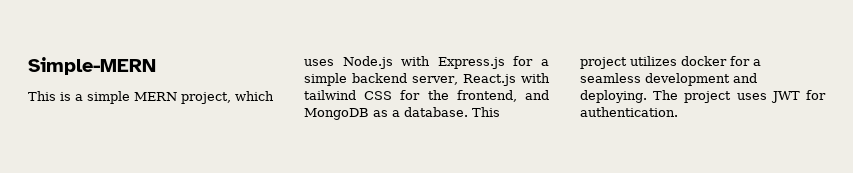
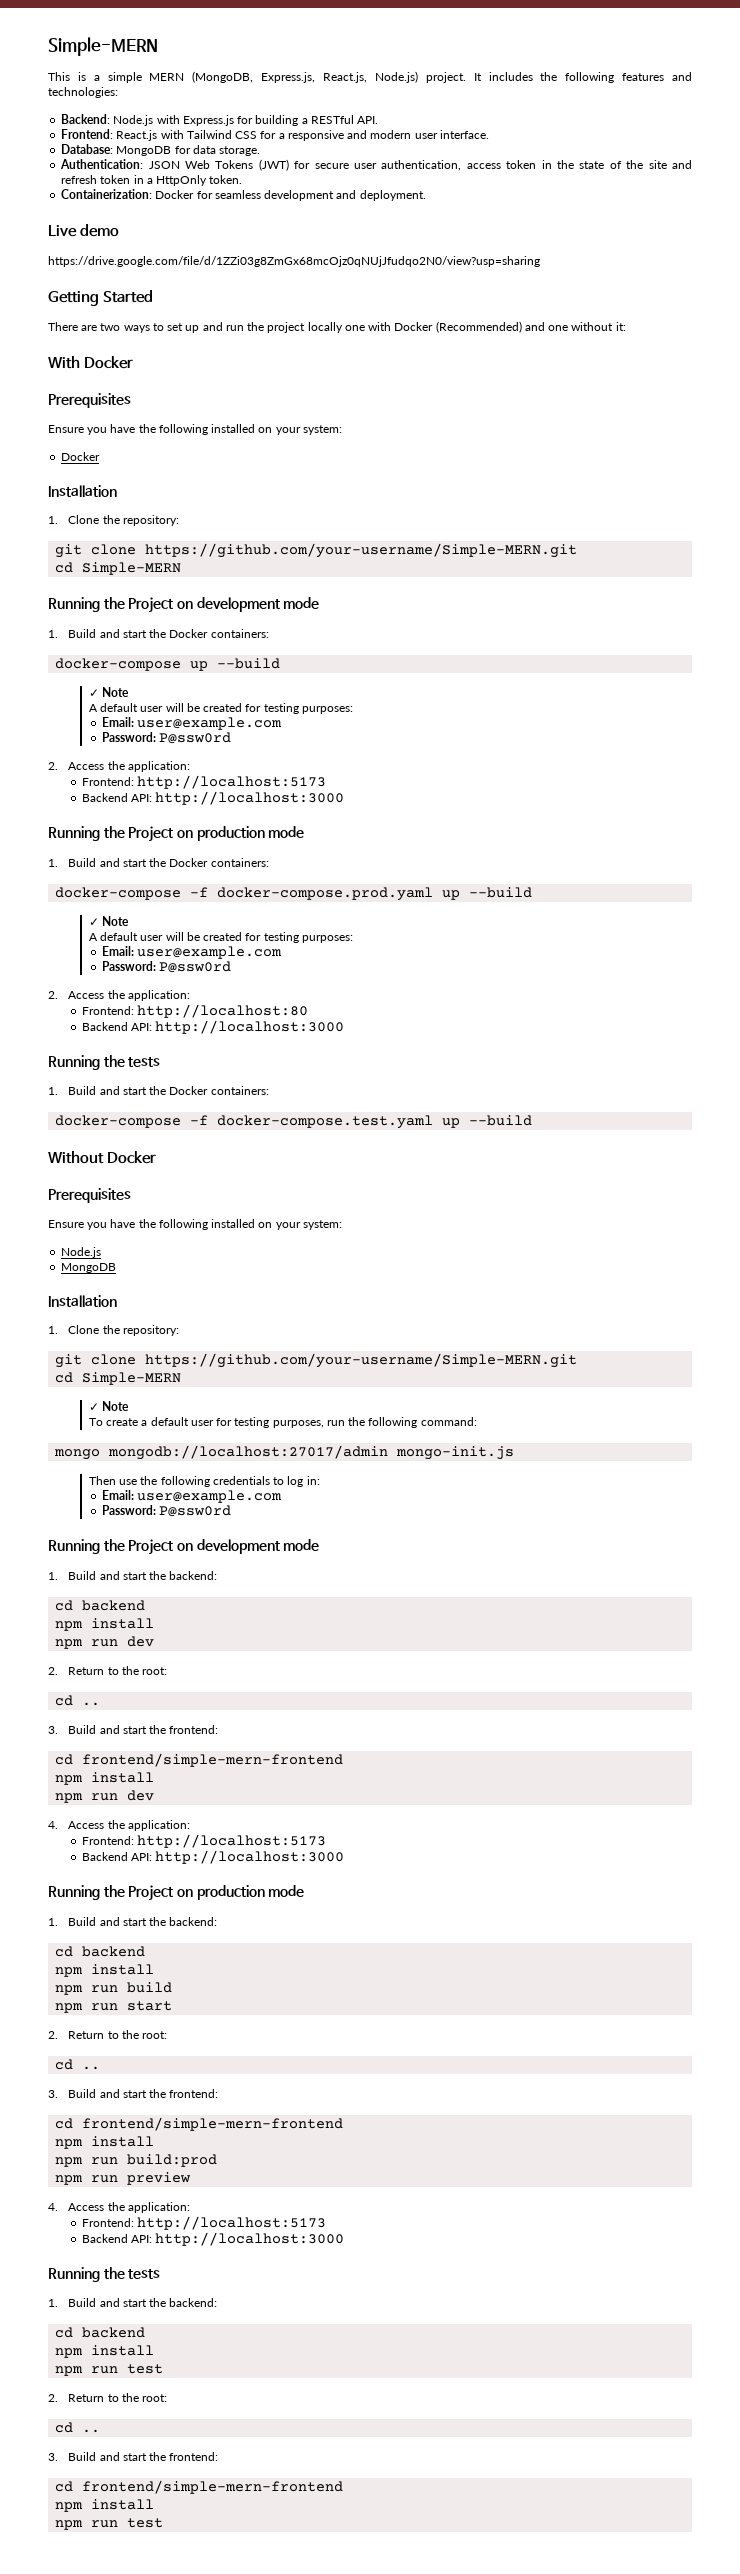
[181,91,274,104] [304,56,549,69] [304,73,459,86] project, which uses Node.js with Express.js for a simple backend server, -> [192,71,692,83] [48,87,118,98] [61,114,379,126] [61,129,114,139] (MongoDB, Express.js, React.js, Node.js) project. It includes the following features and technologies: // Backend: Node.js with Express.js for building a RESTful API. // Frontend:
[304,90,356,100] tailwind -> [186,130,232,139] Tailwind
[427,90,549,102] [304,107,500,120] [580,56,761,69] [580,73,757,86] [580,90,826,103] [580,107,678,117] the frontend, and MongoDB as a database. This project utilizes docker for a seamless development and deploying. The project uses JWT for authentication. -> [278,130,489,141] [61,144,261,156] [60,159,692,171] [61,175,243,186] [61,189,426,201] [48,224,120,237] [48,256,540,267] [48,290,154,306] [48,321,626,333] [48,356,134,369] [48,393,131,408] [48,424,342,435] [61,452,101,461] [48,485,117,497] [48,515,179,526] [55,543,578,558] [55,562,182,575] [48,597,320,613] [48,629,269,638] [55,658,281,671] [88,687,130,697] [88,703,353,714] [102,717,283,730] [102,732,232,744] [48,761,190,772] [81,775,326,789] [81,791,345,805] [48,826,305,842] [48,858,269,867] [55,887,533,901] [88,916,130,926] [88,932,353,943] [102,946,283,959] [102,961,232,973] [48,990,190,1001] [81,1004,308,1018] [81,1020,345,1034] [48,1055,161,1070] [48,1086,269,1095] [55,1115,533,1129] [48,1151,157,1164] [48,1188,131,1203] [48,1219,342,1230] [61,1247,102,1258] [61,1263,117,1273] [48,1295,117,1307] [48,1325,179,1336] [55,1353,578,1368] [55,1372,182,1385] [88,1401,130,1411] [88,1417,477,1428] [54,1445,515,1460] [88,1476,320,1487] [102,1490,283,1503] [102,1505,232,1517] [48,1539,320,1555] [48,1571,218,1580] [55,1600,146,1611] [55,1618,155,1631] [55,1636,155,1649] [48,1666,168,1675] [55,1695,101,1706] [48,1725,219,1734] [55,1753,344,1767] [55,1772,155,1785] [55,1790,155,1803] [48,1820,190,1831] [81,1834,326,1848] [81,1850,345,1864] [48,1885,305,1901] [48,1917,218,1926] [55,1946,146,1957] [55,1964,155,1977] [55,1982,173,1995] [55,2001,173,2013] [48,2030,168,2039] [55,2059,101,2070] [48,2089,219,2098] [55,2117,344,2131] [55,2136,155,2149] [55,2154,218,2167] [55,2172,192,2185] [48,2202,190,2213] [81,2216,326,2230] [81,2232,345,2246] [48,2267,161,2282] [48,2298,218,2307] [55,2327,146,2338] [55,2345,155,2358] [55,2364,164,2376] [48,2393,168,2402] [55,2422,101,2433] [48,2452,219,2461] [55,2480,344,2494] [55,2499,155,2512] [55,2518,164,2530] a responsive and modern user interface. // Database: MongoDB for data storage. // Authentication: JSON Web Tokens (JWT) for secure user authentication, access token in the state of the site and refresh token in a HttpOnly token. // Containerization: Docker for seamless development and deployment. // Live demo // https://drive.google.com/file/d/1ZZi03g8ZmGx68mcOjz0qNUjJfudqo2N0/view?usp=sharing // Getting Started // There are two ways to set up and run the project locally one with Docker (Recommended) and one without it: // With Docker // Prerequisites // Ensure you have the following installed on your system: // Docker // Installation // 1. Clone the repository: // git clone https://github.com/your-username/Simple-MERN.git // cd Simple-MERN // Running the Project on development mode // 1. Build and start the Docker containers: // docker-compose up --build // ✓ Note // A default user will be created for testing purposes: // Email: user@example.com // Password: P@ssw0rd // 2. Access the application: // Frontend: http://localhost:5173 // Backend API: http://localhost:3000 // Running the Project on production mode // 1. Build and start the Docker containers: // docker-compose -f docker-compose.prod.yaml up --build // ✓ Note // A default user will be created for testing purposes: // Email: user@example.com // Password: P@ssw0rd // 2. Access the application: // Frontend: http://localhost:80 // Backend API: http://localhost:3000 // Running the tests // 1. Build and start the Docker containers: // docker-compose -f docker-compose.test.yaml up --build // Without Docker // Prerequisites // Ensure you have the following installed on your system: // Node.js // MongoDB // Installation // 1. Clone the repository: // git clone https://github.com/your-username/Simple-MERN.git // cd Simple-MERN // ✓ Note // To create a default user for testing purposes, run the following command: // mongo mongodb://localhost:27017/admin mongo-init.js // Then use the following credentials to log in: // Email: user@example.com // Password: P@ssw0rd // Running the Project on development mode // 1. Build and start the backend: // cd backend // npm install // npm run dev // 2. Return to the root: // cd .. // 3. Build and start the frontend: // cd frontend/simple-mern-frontend // npm install // npm run dev // 4. Access the application: // Frontend: http://localhost:5173 // Backend API: http://localhost:3000 // Running the Project on production mode // 1. Build and start the backend: // cd backend // npm install // npm run build // npm run start // 2. Return to the root: // cd .. // 3. Build and start the frontend: // cd frontend/simple-mern-frontend // npm install // npm run build:prod // npm run preview // 4. Access the application: // Frontend: http://localhost:5173 // Backend API: http://localhost:3000 // Running the tests // 1. Build and start the backend: // cd backend // npm install // npm run test // 2. Return to the root: // cd .. // 3. Build and start the frontend: // cd frontend/simple-mern-frontend // npm install // npm run test

